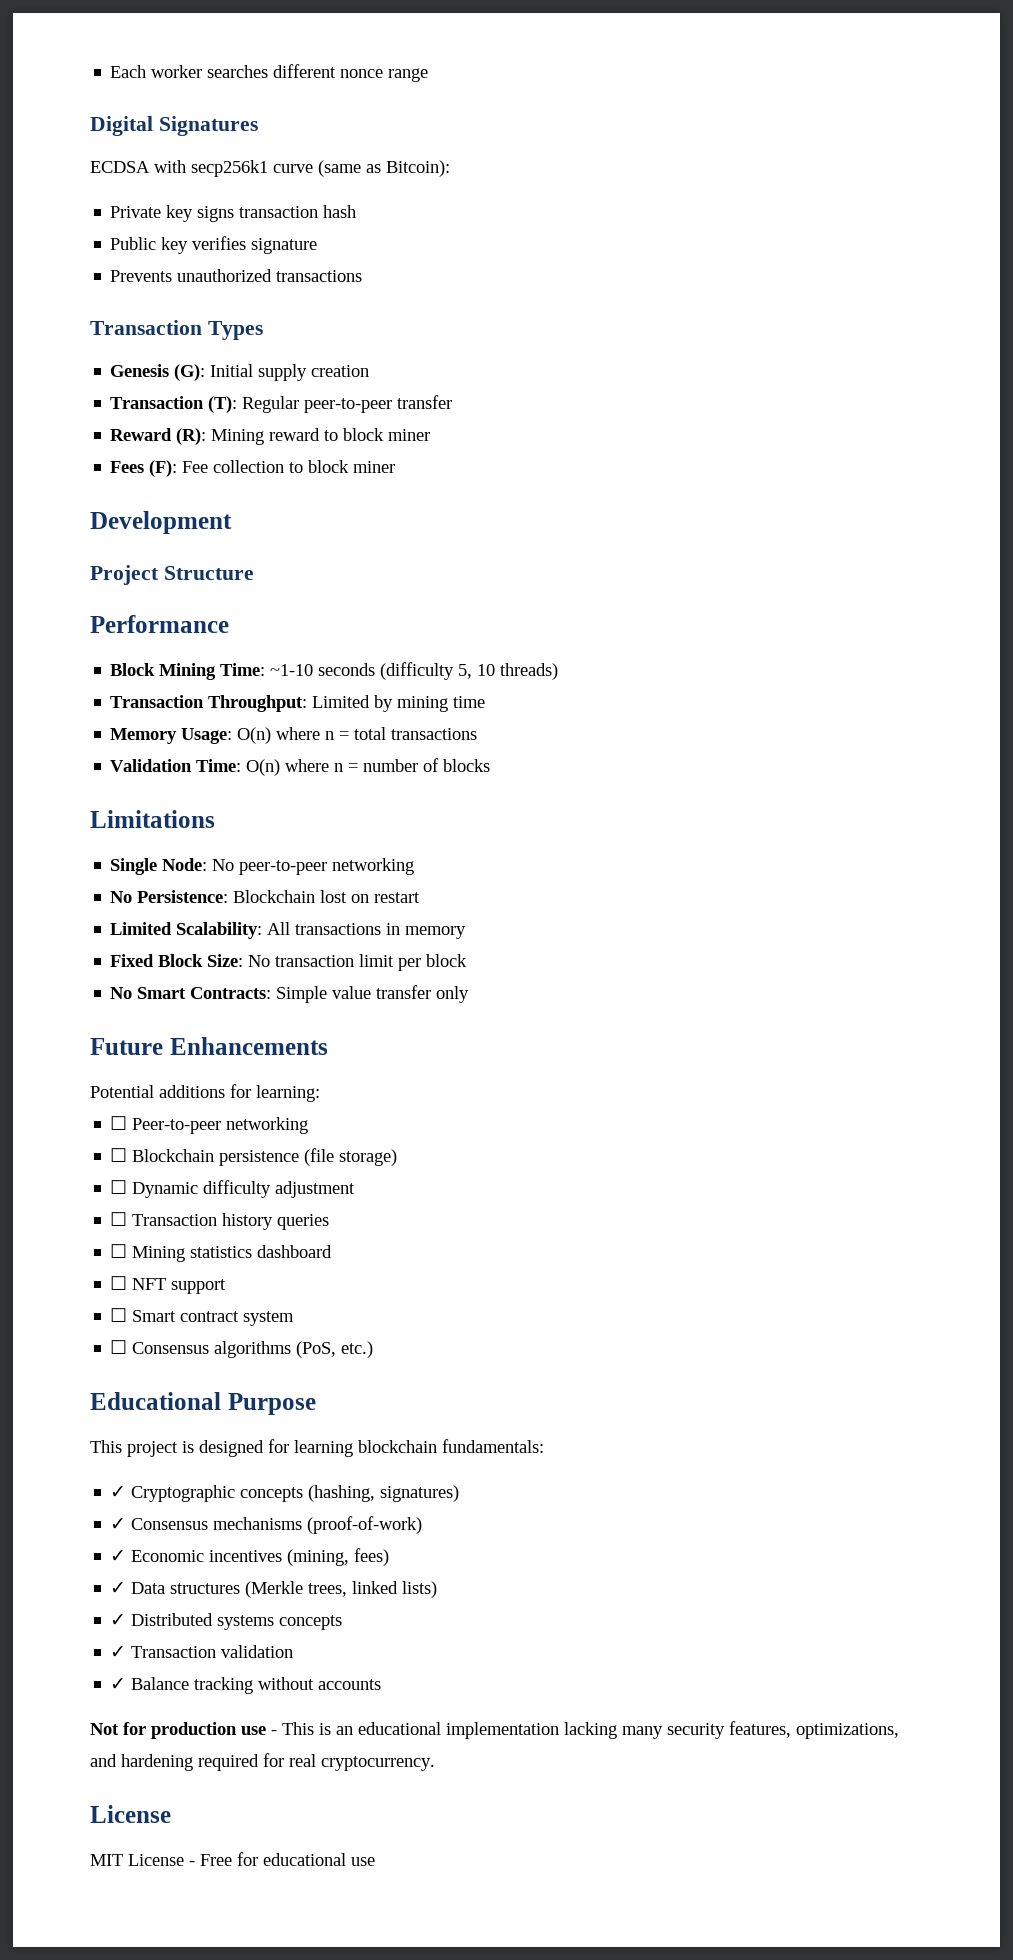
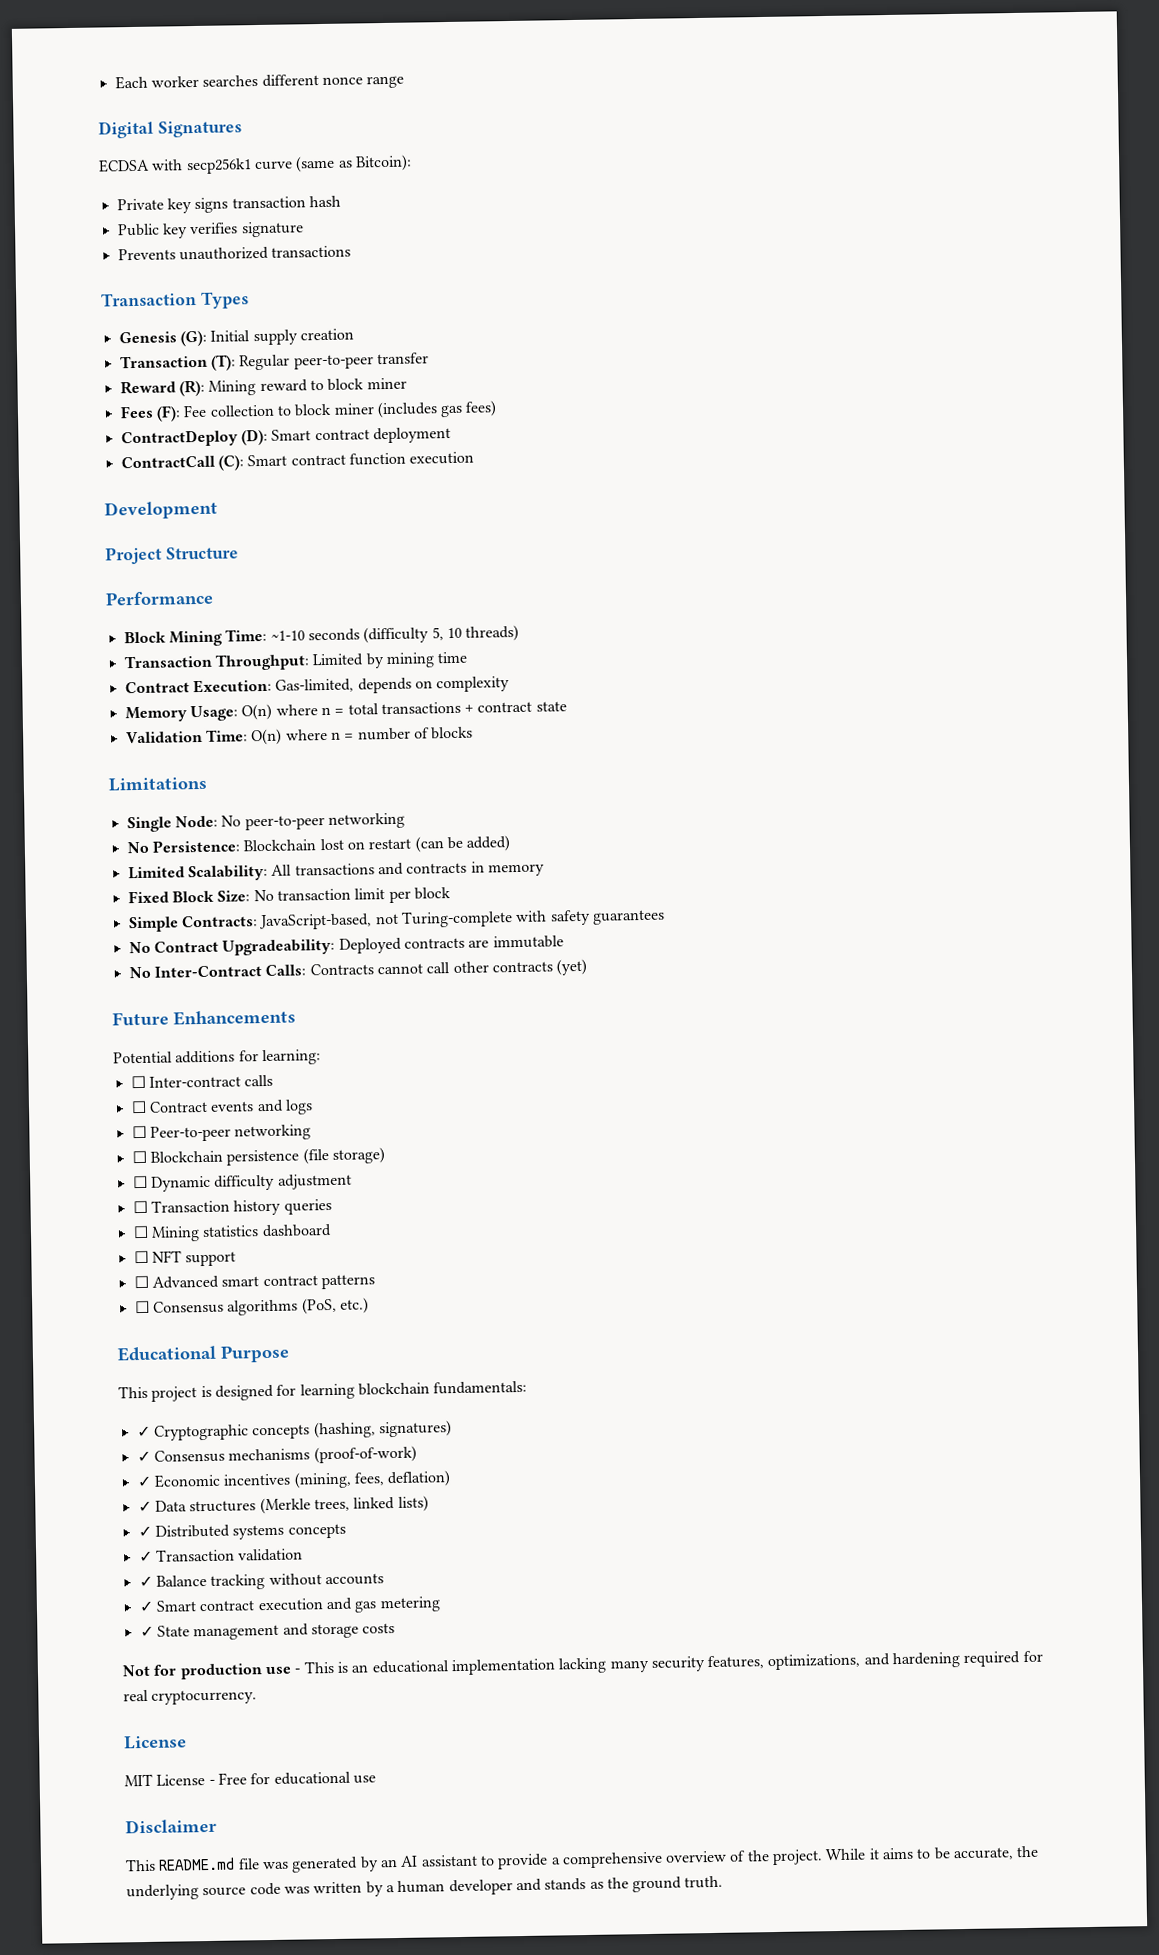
(396, 467) none -> [376,400,498,419] [120,426,451,448] [120,451,475,471] (includes gas fees) // ContractDeploy (D): Smart contract deployment // ContractCall (C): Smart contract function execution
(486, 702) none -> [124,676,511,694] // Contract Execution: Gas-limited, depends on complexity
(478, 734) none -> [464,701,567,713] + contract state
(421, 897) none -> [414,835,511,853] (can be added)
(382, 929) none -> [377,862,468,876] and contracts
[110,985,470,1003] No Smart Contracts: Simple value transfer only -> [127,909,665,933] [128,935,564,956] [128,958,588,979] Simple Contracts: JavaScript-based, not Turing-complete with safety guarantees // No Contract Upgradeability: Deployed contracts are immutable // No Inter-Contract Calls: Contracts cannot call other contracts (yet)
(320, 1093) none -> [130,1074,274,1089] [130,1099,313,1115] // ☐ Inter-contract calls // ☐ Contract events and logs
[132,1310,295,1326] Smart contract system -> [151,1274,375,1290] Advanced smart contract patterns
[354,1548,390,1566] fees) -> [353,1470,452,1488] fees, deflation)
(382, 1684) none -> [138,1596,441,1613] [139,1623,396,1641] // ✓ Smart contract execution and gas metering // ✓ State management and storage costs
(375, 1861) none -> [125,1818,217,1834] [125,1845,1040,1873] [126,1875,724,1901] // Disclaimer // This README.md file was generated by an AI assistant to provide a comprehensive overview of the project. While it aims to be accurate, the underlying source code was written by a human developer and stands as the ground truth.

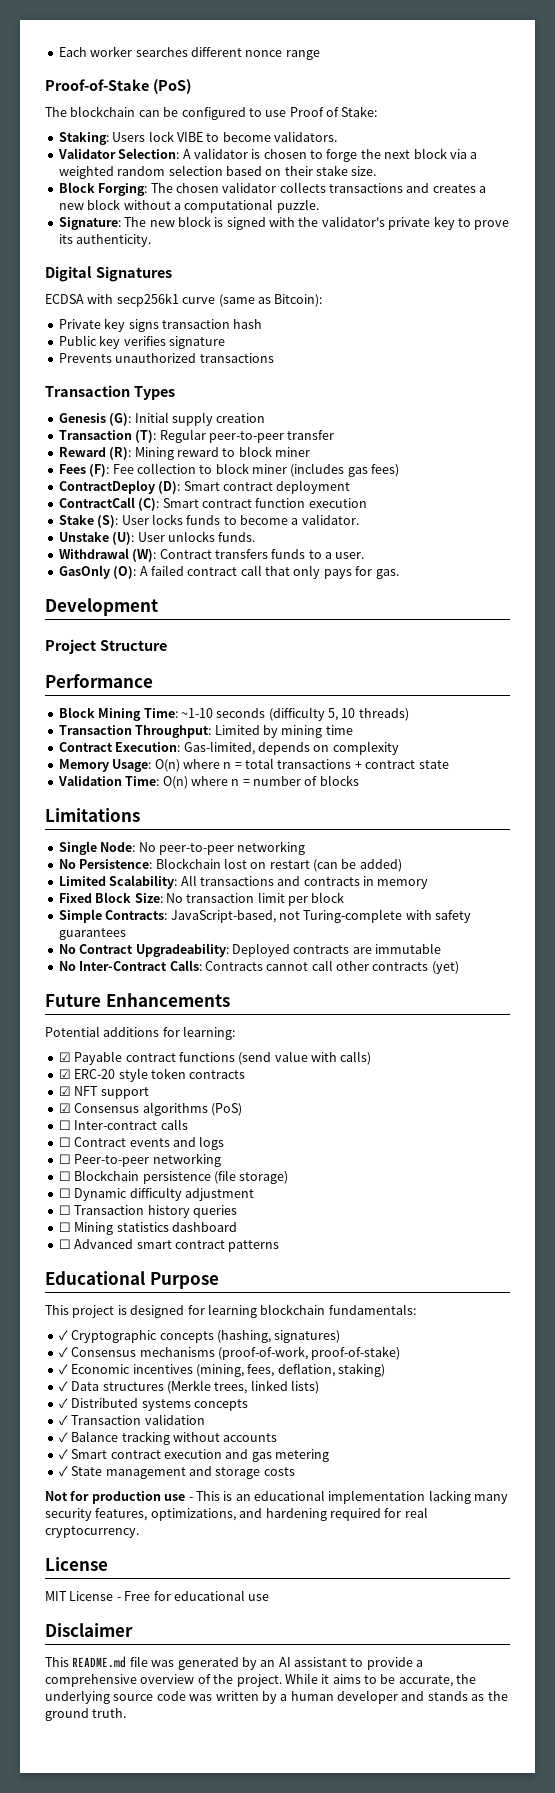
(405, 82) none -> [45,79,191,94] [45,106,378,120] [58,131,337,145] [57,148,478,162] [58,165,377,179] [58,182,487,196] [58,199,319,213] [58,216,510,230] [58,234,152,247] // Proof-of-Stake (PoS) // The blockchain can be configured to use Proof of Stake: // Staking: Users lock VIBE to become validators. // Validator Selection: A validator is chosen to forge the next block via a weighted random selection based on their stake size. // Block Forging: The chosen validator collects transactions and creates a new block without a computational puzzle. // Signature: The new block is signed with the validator's private key to prove its authenticity.
(475, 458) none -> [58,514,359,528] [58,531,256,545] [58,548,365,562] [58,565,399,579] // Stake (S): User locks funds to become a validator. // Unstake (U): User unlocks funds. // Withdrawal (W): Contract transfers funds to a user. // GasOnly (O): A failed contract call that only pays for gas.
(321, 1057) none -> [58,1051,372,1065] [58,1068,246,1082] [58,1086,149,1099] [58,1102,242,1116] // ☑ Payable contract functions (send value with calls) // ☑ ERC-20 style token contracts // ☑ NFT support // ☑ Consensus algorithms (PoS)
[133,1250,237,1267] // ☐ NFT support -> (237, 1227) none
[134,1297,369,1316] // ☐ Consensus algorithms (PoS, etc.) -> (280, 1246) none
[313,1445,417,1464] (proof-of-work) -> [217,1346,401,1360] (proof-of-work, proof-of-stake)
[387,1470,452,1488] deflation) -> [277,1363,385,1377] deflation, staking)

